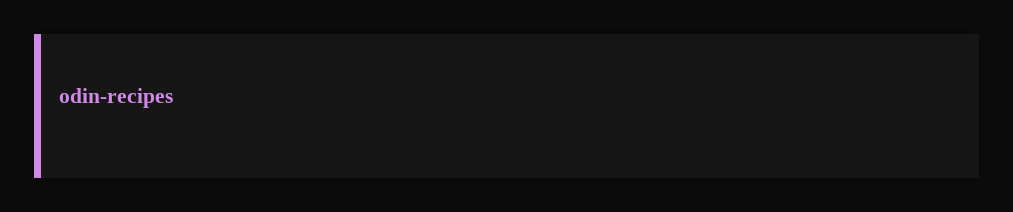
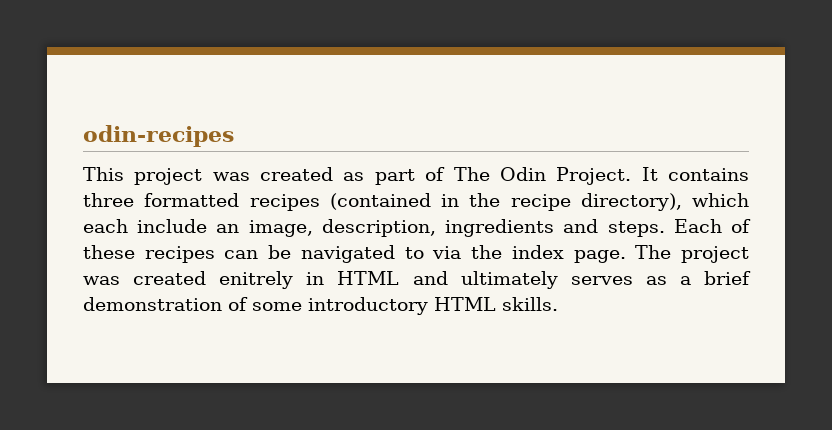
(173, 98) none -> [83,167,749,185] [83,193,749,211] [83,219,751,237] [83,245,750,263] [83,271,752,289] [83,297,558,315] // This project was created as part of The Odin Project. It contains three formatted recipes (contained in the recipe directory), which each include an image, description, ingredients and steps. Each of these recipes can be navigated to via the index page. The project was created enitrely in HTML and ultimately serves as a brief demonstration of some introductory HTML skills.

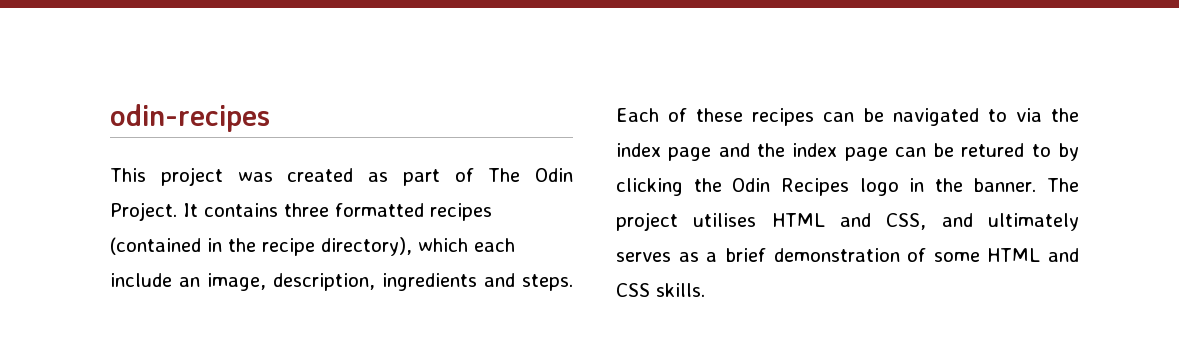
[573,245,750,263] [83,271,400,289] page. The project was created enitrely in HTML -> [668,143,1079,161] [616,178,1079,196] [616,212,927,231] page and the index page can be retured to by clicking the Odin Recipes logo in the banner. The project utilises HTML and CSS,
[308,297,496,315] introductory HTML -> [987,248,1079,262] [616,283,650,297] HTML and CSS

